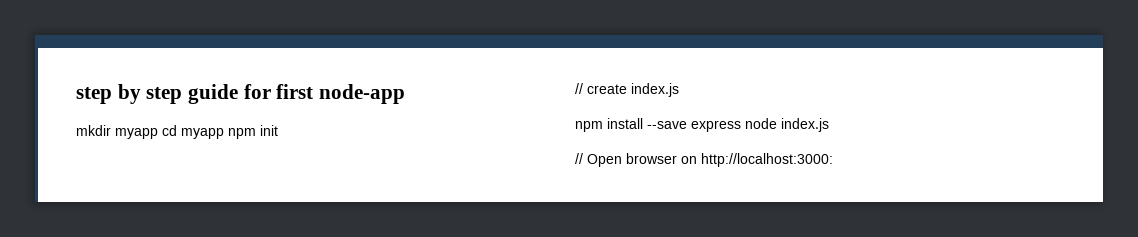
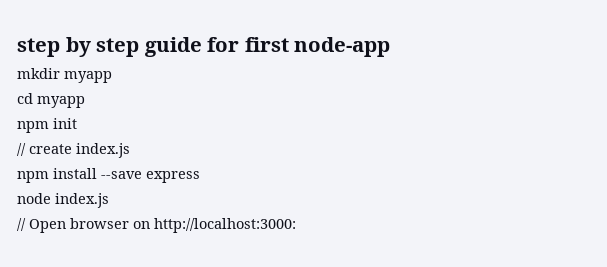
(158, 133) none -> (112, 77) //
(224, 133) none -> (85, 102) //
(741, 126) none -> (200, 177) //

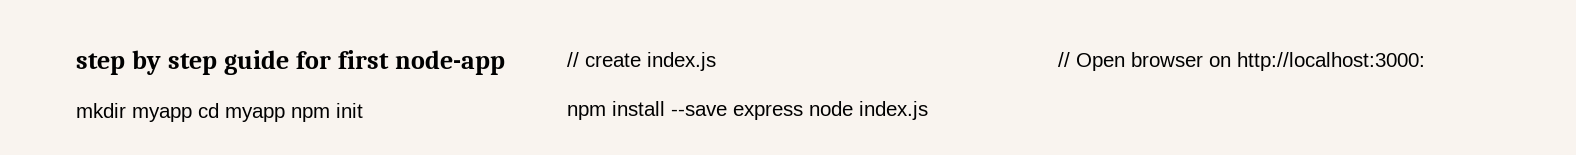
(112, 77) // -> (192, 114) none
(85, 102) // -> (285, 114) none
(200, 177) // -> (803, 112) none

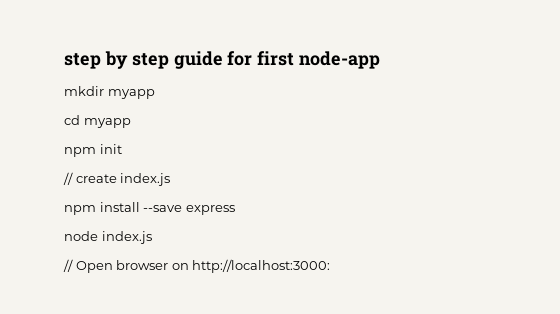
(192, 114) none -> (155, 94) //
(285, 114) none -> (131, 123) //
(803, 112) none -> (235, 210) //

